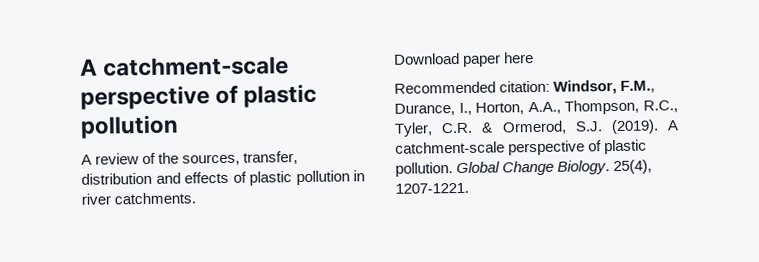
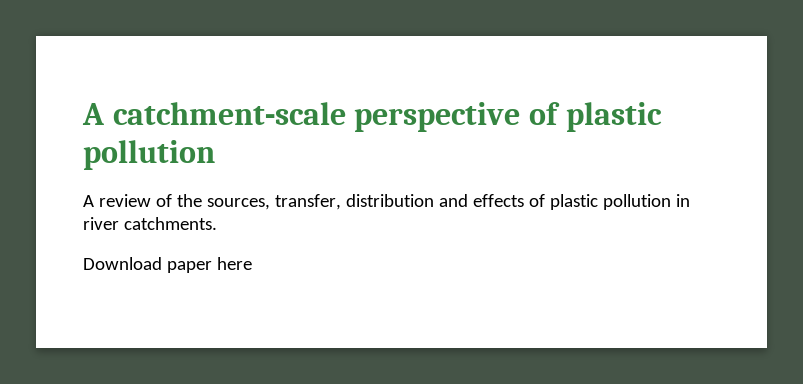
[394,79,656,95] [394,99,678,116] [394,119,679,137] [395,139,648,156] [395,159,653,177] [395,182,469,194] // Recommended citation: Windsor, F.M., Durance, I., Horton, A.A., Thompson, R.C., Tyler, C.R. & Ormerod, S.J. (2019). A catchment‐scale perspective of plastic pollution. Global Change Biology. 25(4), 1207-1221. -> (252, 263) none

